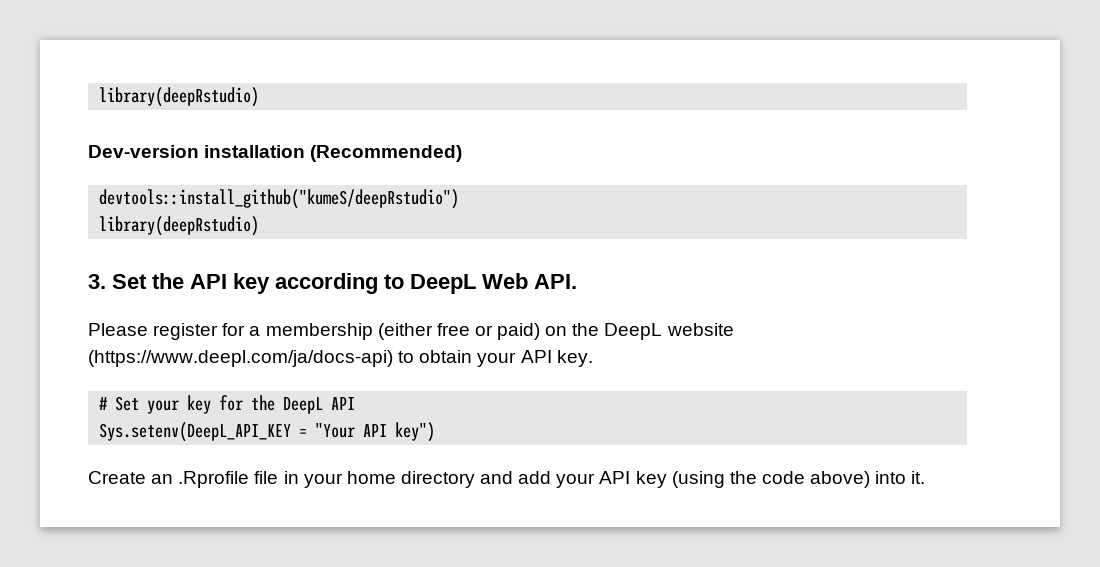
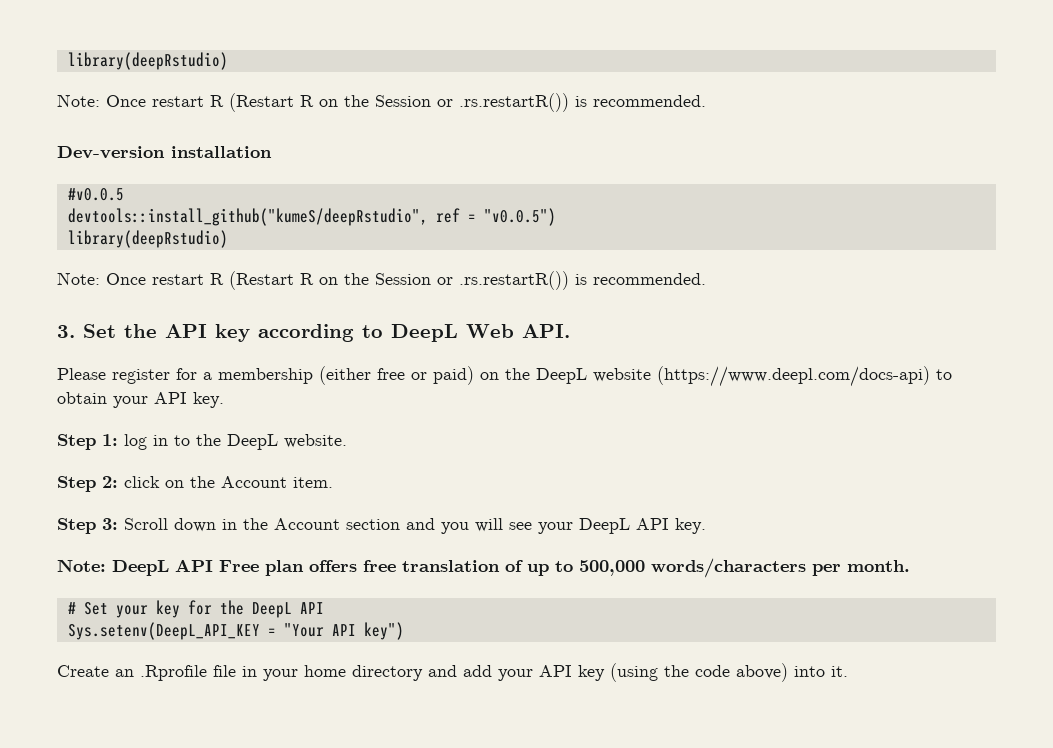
[99,87,260,107] [88,145,463,162] [99,189,460,209] [99,216,260,236] library(deepRstudio) // Dev-version installation (Recommended) // devtools::install_github("kumeS/deepRstudio") // library(deepRstudio) -> [67,52,228,70] [57,93,706,112] [57,146,272,159] [67,188,124,201] [67,208,556,226] [67,230,228,248] [57,271,706,290] library(deepRstudio) // Note: Once restart R (Restart R on the Session or .rs.restartR()) is recommended. // Dev-version installation // #v0.0.5 // devtools::install_github("kumeS/deepRstudio", ref = "v0.0.5") // library(deepRstudio) // Note: Once restart R (Restart R on the Session or .rs.restartR()) is recommended.
[88,350,393,367] (https://www.deepl.com/ja/docs-api) -> [657,366,930,387] (https://www.deepl.com/docs-api)
(593, 358) none -> [57,434,347,450] [57,476,333,492] [57,518,706,534] [57,558,910,578] // Step 1: log in to the DeepL website. // Step 2: click on the Account item. // Step 3: Scroll down in the Account section and you will see your DeepL API key. // Note: DeepL API Free plan offers free translation of up to 500,000 words/characters per month.

